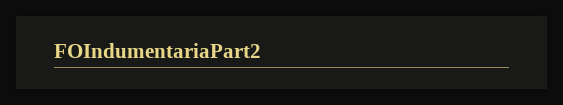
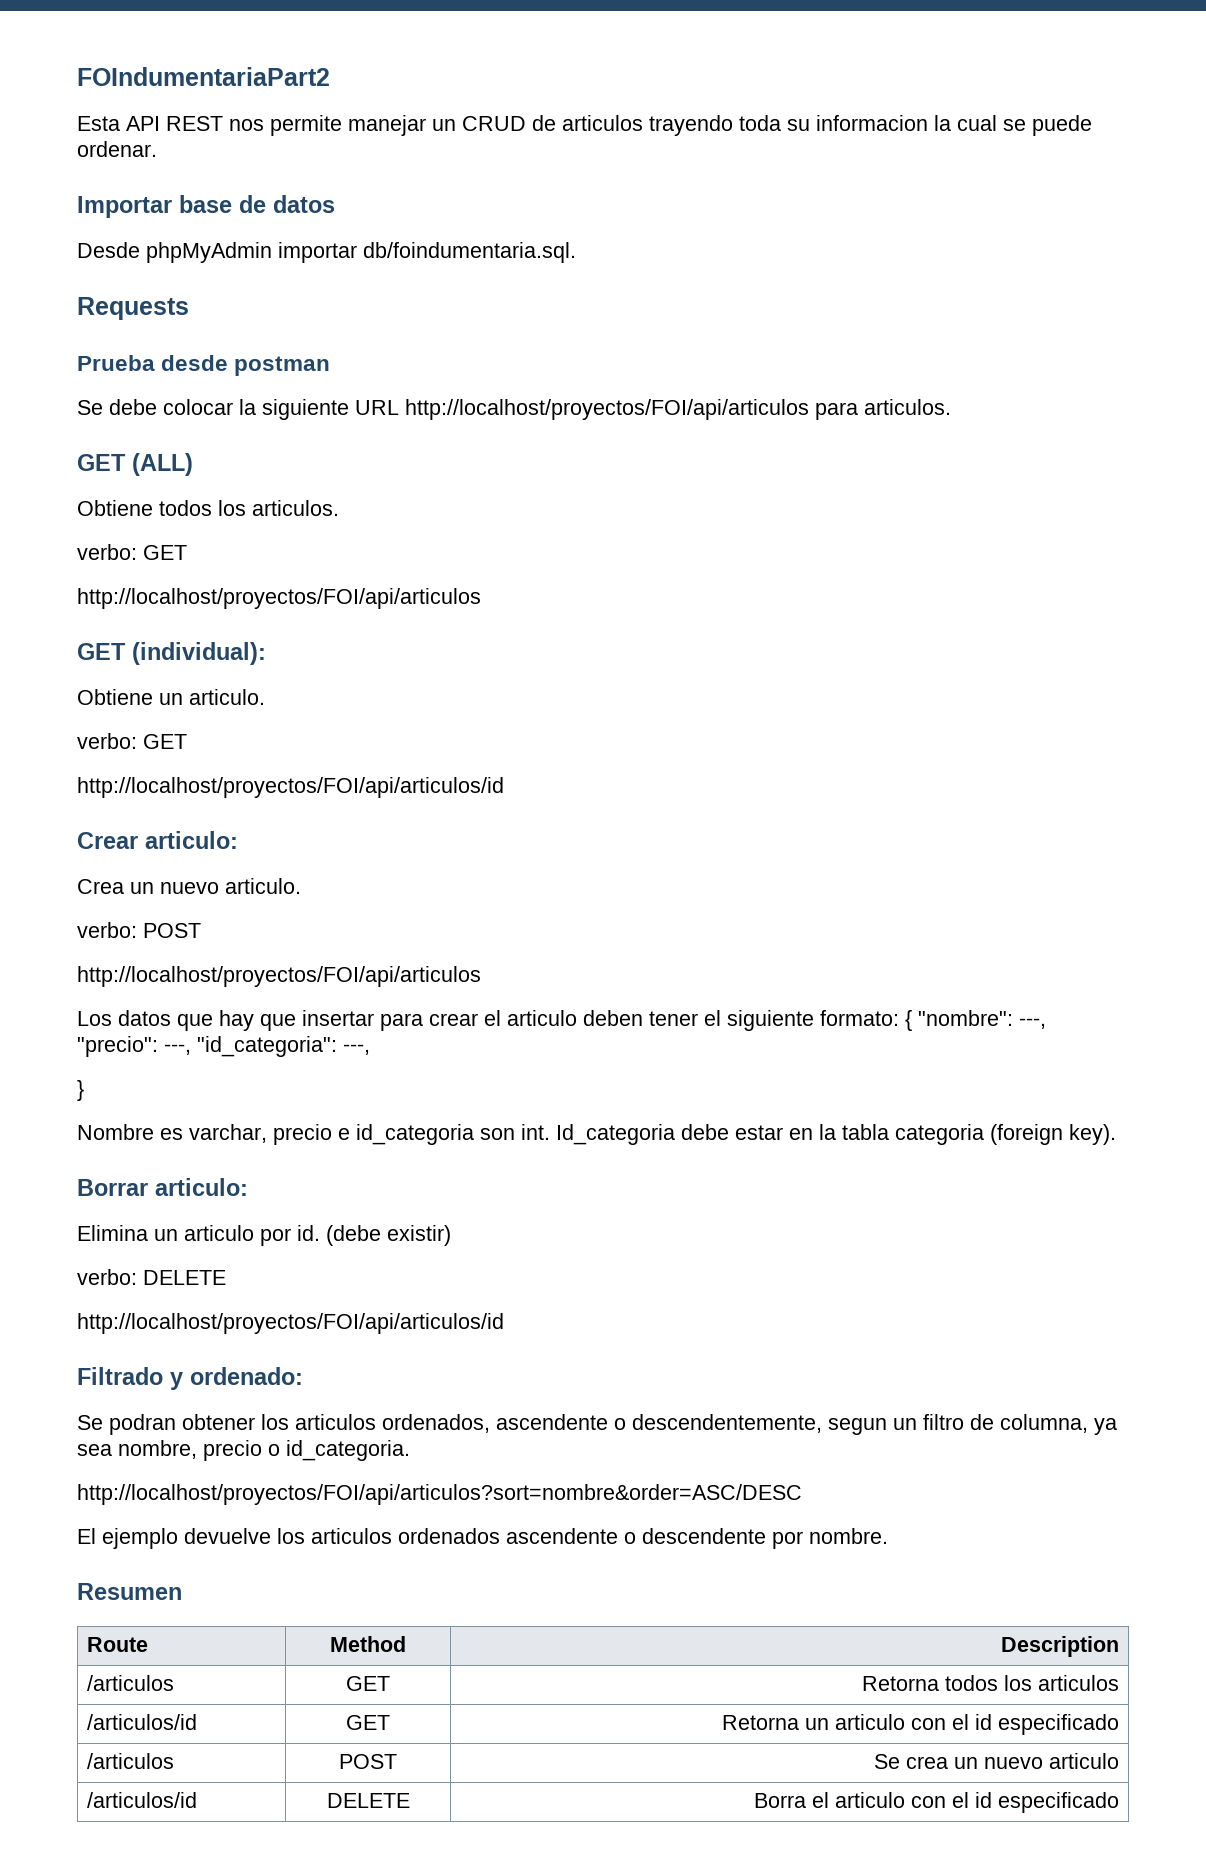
(261, 50) none -> [77,115,1092,136] [77,141,157,157] [77,195,335,218] [77,242,576,263] [77,297,189,320] [77,355,331,376] [77,399,951,420] [77,453,193,476] [77,500,339,516] [77,544,187,560] [77,588,481,609] [77,642,266,665] [77,689,265,705] [77,733,187,749] [77,777,504,798] [77,831,238,849] [77,878,301,894] [77,922,201,938] [77,966,481,987] [77,1010,1046,1031] [77,1036,370,1057] [77,1080,84,1101] [77,1124,1116,1145] [77,1178,248,1196] [77,1225,451,1246] [77,1269,226,1285] [77,1313,504,1334] [77,1367,303,1390] [77,1414,1117,1435] [77,1440,410,1461] [77,1484,802,1505] [77,1528,888,1549] [77,1583,182,1600] [87,1637,149,1652] [330,1636,406,1652] [1000,1636,1119,1657] [87,1675,175,1691] [346,1676,390,1691] [861,1675,1119,1691] [87,1714,198,1730] [346,1715,390,1730] [721,1714,1119,1735] [87,1753,175,1769] [339,1754,397,1769] [873,1753,1119,1769] [87,1792,198,1808] [326,1793,410,1808] [753,1792,1119,1813] // Esta API REST nos permite manejar un CRUD de articulos trayendo toda su informacion la cual se puede ordenar. // Importar base de datos // Desde phpMyAdmin importar db/foindumentaria.sql. // Requests // Prueba desde postman // Se debe colocar la siguiente URL http://localhost/proyectos/FOI/api/articulos para articulos. // GET (ALL) // Obtiene todos los articulos. // verbo: GET // http://localhost/proyectos/FOI/api/articulos // GET (individual): // Obtiene un articulo. // verbo: GET // http://localhost/proyectos/FOI/api/articulos/id // Crear articulo: // Crea un nuevo articulo. // verbo: POST // http://localhost/proyectos/FOI/api/articulos // Los datos que hay que insertar para crear el articulo deben tener el siguiente formato: { "nombre": ---, "precio": ---, "id_categoria": ---, // } // Nombre es varchar, precio e id_categoria son int. Id_categoria debe estar en la tabla categoria (foreign key). // Borrar articulo: // Elimina un articulo por id. (debe existir) // verbo: DELETE // http://localhost/proyectos/FOI/api/articulos/id // Filtrado y ordenado: // Se podran obtener los articulos ordenados, ascendente o descendentemente, segun un filtro de columna, ya sea nombre, precio o id_categoria. // http://localhost/proyectos/FOI/api/articulos?sort=nombre&order=ASC/DESC // El ejemplo devuelve los articulos ordenados ascendente o descendente por nombre. // Resumen // Route | Method | Description // /articulos | GET | Retorna todos los articulos // /articulos/id | GET | Retorna un articulo con el id especificado // /articulos | POST | Se crea un nuevo articulo // /articulos/id | DELETE | Borra el articulo con el id especificado

